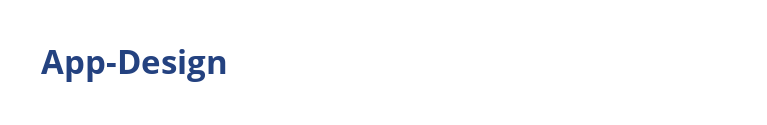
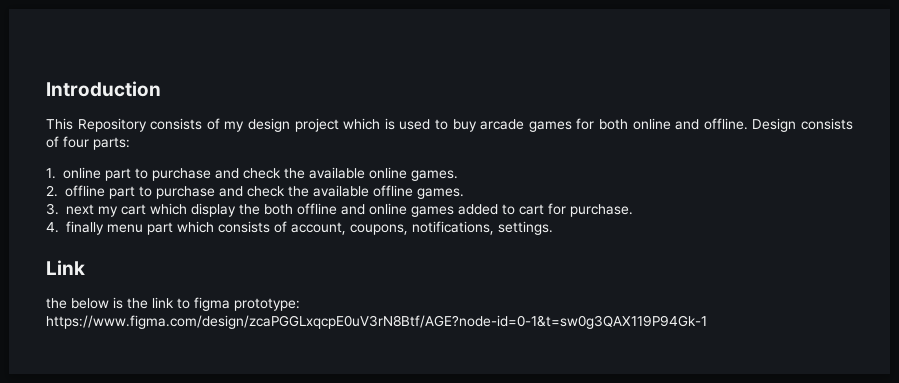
[41,49,228,82] App-Design -> [46,81,161,97] [46,118,854,132] [46,136,130,150] [46,167,458,181] [46,185,464,199] [46,203,633,217] [46,221,553,235] [46,260,85,275] [46,297,300,311] [46,315,707,329] Introduction // This Repository consists of my design project which is used to buy arcade games for both online and offline. Design consists of four parts: // 1. online part to purchase and check the available online games. // 2. offline part to purchase and check the available offline games. // 3. next my cart which display the both offline and online games added to cart for purchase. // 4. finally menu part which consists of account, coupons, notifications, settings. // Link // the below is the link to figma prototype: https://www.figma.com/design/zcaPGGLxqcpE0uV3rN8Btf/AGE?node-id=0-1&t=sw0g3QAX119P94Gk-1

